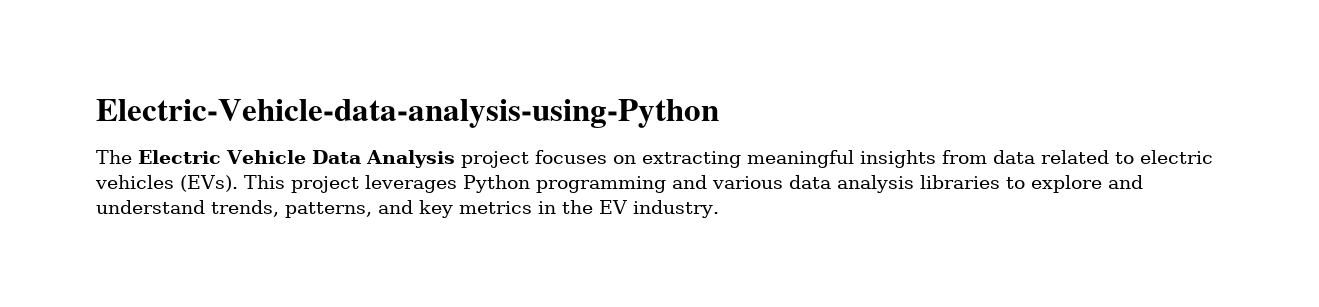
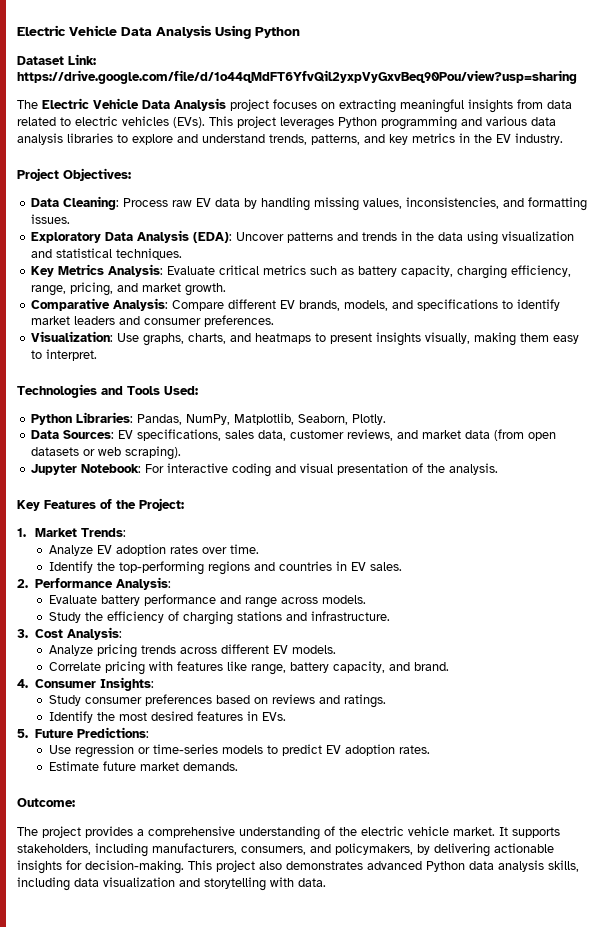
[96,99,719,128] Electric-Vehicle-data-analysis-using-Python -> [17,25,300,39] [17,54,96,65] [17,70,577,84] Electric Vehicle Data Analysis Using Python // Dataset Link: https://drive.google.com/file/d/1o44qMdFT6YfvQil2yxpVyGxvBeq90Pou/view?usp=sharing
(719, 209) none -> [17,168,131,181] [31,196,588,211] [31,214,71,224] [31,230,575,245] [31,248,183,260] [31,264,572,279] [31,282,227,296] [31,298,561,311] [31,315,275,327] [31,331,580,346] [31,349,98,361] [17,384,198,398] [31,412,387,425] [31,429,557,441] [31,446,182,460] [31,463,499,477] [17,498,184,511] [17,528,126,537] [49,544,260,556] [49,561,403,575] [17,577,171,590] [49,594,367,608] [49,611,391,625] [17,627,122,640] [49,644,337,658] [49,661,450,675] [17,677,154,691] [49,694,387,708] [49,711,287,723] [17,727,149,738] [49,744,431,758] [49,761,239,771] [17,798,75,807] [17,826,560,840] [17,843,554,857] [17,860,579,874] [17,877,326,891] // Project Objectives: // Data Cleaning: Process raw EV data by handling missing values, inconsistencies, and formatting issues. // Exploratory Data Analysis (EDA): Uncover patterns and trends in the data using visualization and statistical techniques. // Key Metrics Analysis: Evaluate critical metrics such as battery capacity, charging efficiency, range, pricing, and market growth. // Comparative Analysis: Compare different EV brands, models, and specifications to identify market leaders and consumer preferences. // Visualization: Use graphs, charts, and heatmaps to present insights visually, making them easy to interpret. // Technologies and Tools Used: // Python Libraries: Pandas, NumPy, Matplotlib, Seaborn, Plotly. // Data Sources: EV specifications, sales data, customer reviews, and market data (from open datasets or web scraping). // Jupyter Notebook: For interactive coding and visual presentation of the analysis. // Key Features of the Project: // 1. Market Trends: // Analyze EV adoption rates over time. // Identify the top-performing regions and countries in EV sales. // 2. Performance Analysis: // Evaluate battery performance and range across models. // Study the efficiency of charging stations and infrastructure. // 3. Cost Analysis: // Analyze pricing trends across different EV models. // Correlate pricing with features like range, battery capacity, and brand. // 4. Consumer Insights: // Study consumer preferences based on reviews and ratings. // Identify the most desired features in EVs. // 5. Future Predictions: // Use regression or time-series models to predict EV adoption rates. // Estimate future market demands. // Outcome: // The project provides a comprehensive understanding of the electric vehicle market. It supports stakeholders, including manufacturers, consumers, and policymakers, by delivering actionable insights for decision-making. This project also demonstrates advanced Python data analysis skills, including data visualization and storytelling with data.

